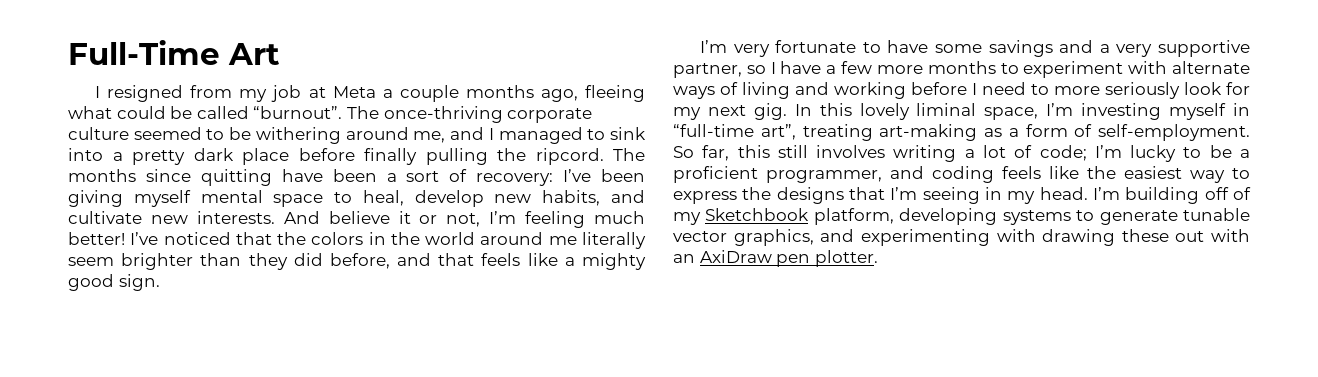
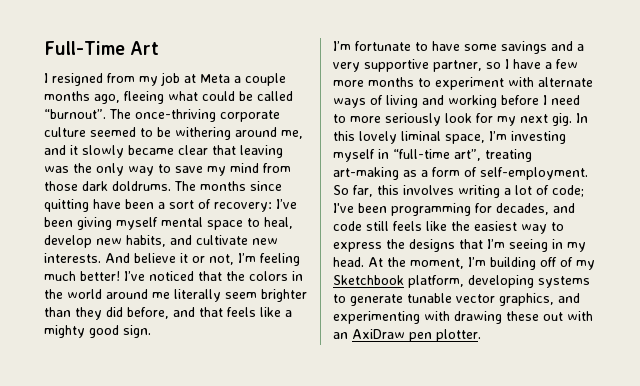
[488,127,647,144] [68,148,604,165] I managed to sink into a pretty dark place before finally pulling the ripcord. -> [70,145,283,158] [44,163,291,176] [44,181,171,191] it slowly became clear that leaving was the only way to save my mind from those dark doldrums.
[733,44,770,57] very -> (351, 46) none
[777,145,808,158] still -> (399, 190) none
[1094,145,1250,162] [673,166,994,183] I’m lucky to be a proficient programmer, and coding -> [333,203,575,216] [333,221,389,231] I've been programming for decades, and code still
(1088, 193) none -> [368,257,464,269] At the moment,

